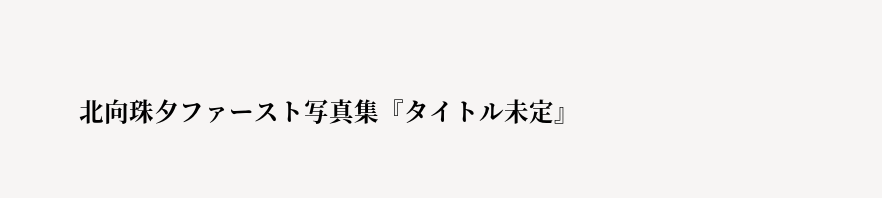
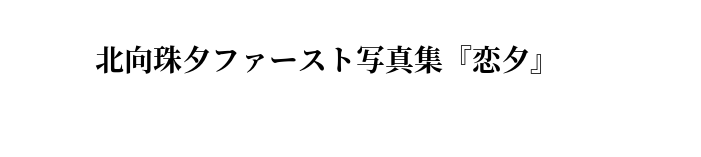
[404,99,554,124] タイトル未定 -> [472,45,530,74] 恋夕

